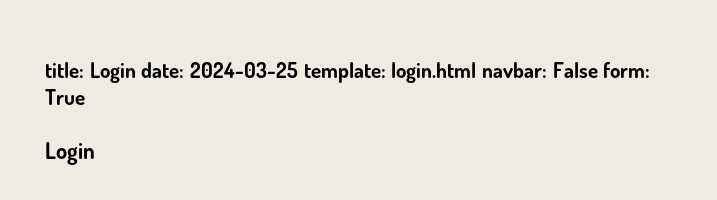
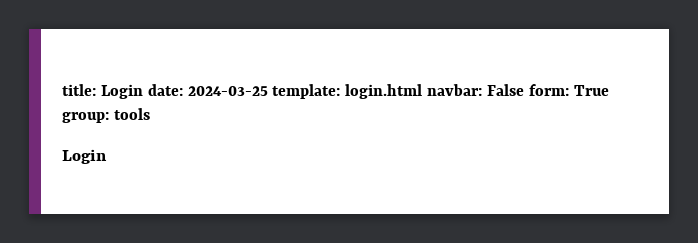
(85, 97) none -> [62,108,150,123] group: tools

